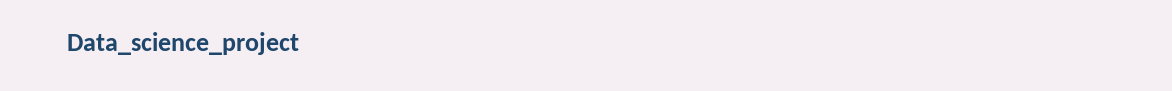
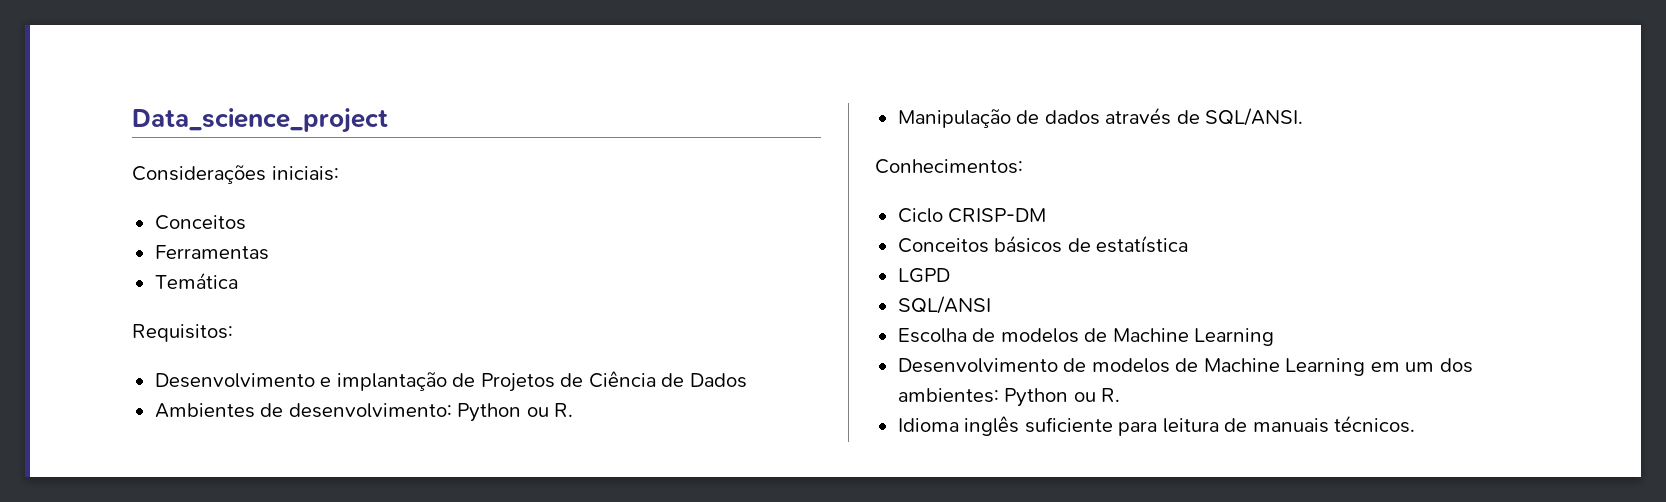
(299, 43) none -> [132,165,339,184] [154,215,246,230] [154,245,269,260] [154,272,238,289] [132,324,233,342] [154,371,747,392] [154,403,574,422] [897,107,1304,128] [875,159,1023,174] [897,208,1047,223] [897,235,1189,253] [897,268,950,283] [897,296,991,314] [897,328,1275,346] [897,358,1473,376] [897,388,1121,407] [897,415,1416,436] // Considerações iniciais: // Conceitos // Ferramentas // Temática // Requisitos: // Desenvolvimento e implantação de Projetos de Ciência de Dados // Ambientes de desenvolvimento: Python ou R. // Manipulação de dados através de SQL/ANSI. // Conhecimentos: // Ciclo CRISP-DM // Conceitos básicos de estatística // LGPD // SQL/ANSI // Escolha de modelos de Machine Learning // Desenvolvimento de modelos de Machine Learning em um dos ambientes: Python ou R. // Idioma inglês suficiente para leitura de manuais técnicos.

